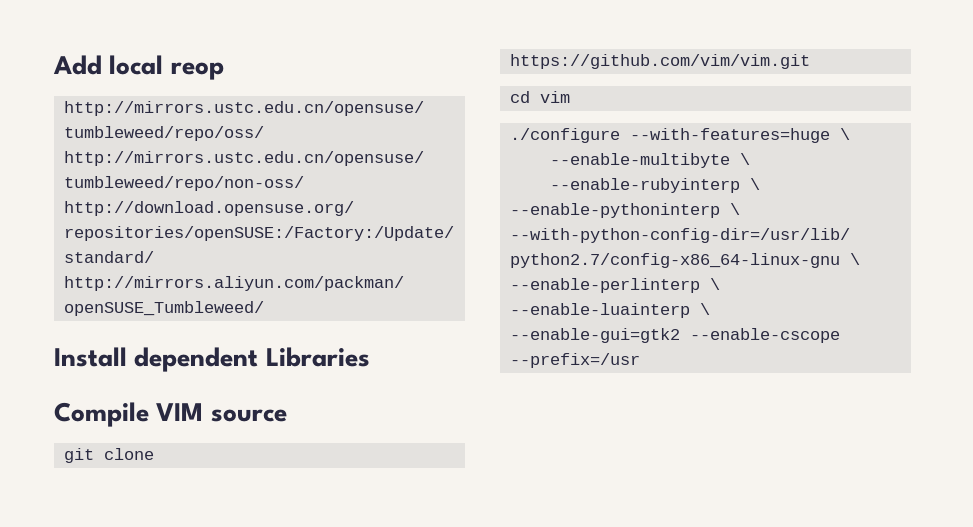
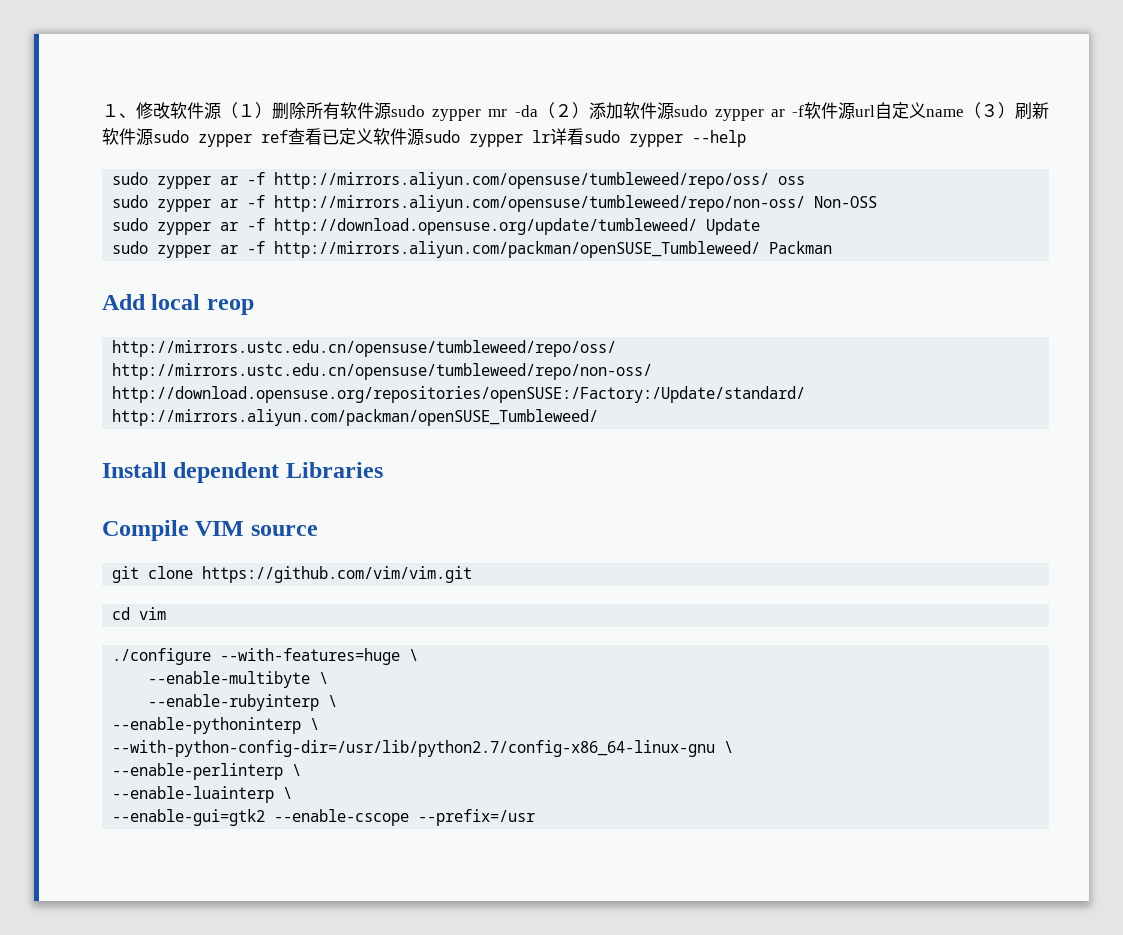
(53, 65) none -> [102,102,1049,121] [102,128,746,147] [112,172,806,189] [112,195,878,212] [112,218,761,235] [112,241,833,258] １、修改软件源（１）删除所有软件源sudo zypper mr -da（２）添加软件源sudo zypper ar -f软件源url自定义name（３）刷新软件源sudo zypper ref查看已定义软件源sudo zypper lr详看sudo zypper --help // sudo zypper ar -f http://mirrors.aliyun.com/opensuse/tumbleweed/repo/oss/ oss // sudo zypper ar -f http://mirrors.aliyun.com/opensuse/tumbleweed/repo/non-oss/ Non-OSS // sudo zypper ar -f http://download.opensuse.org/update/tumbleweed/ Update // sudo zypper ar -f http://mirrors.aliyun.com/packman/openSUSE_Tumbleweed/ Packman //

